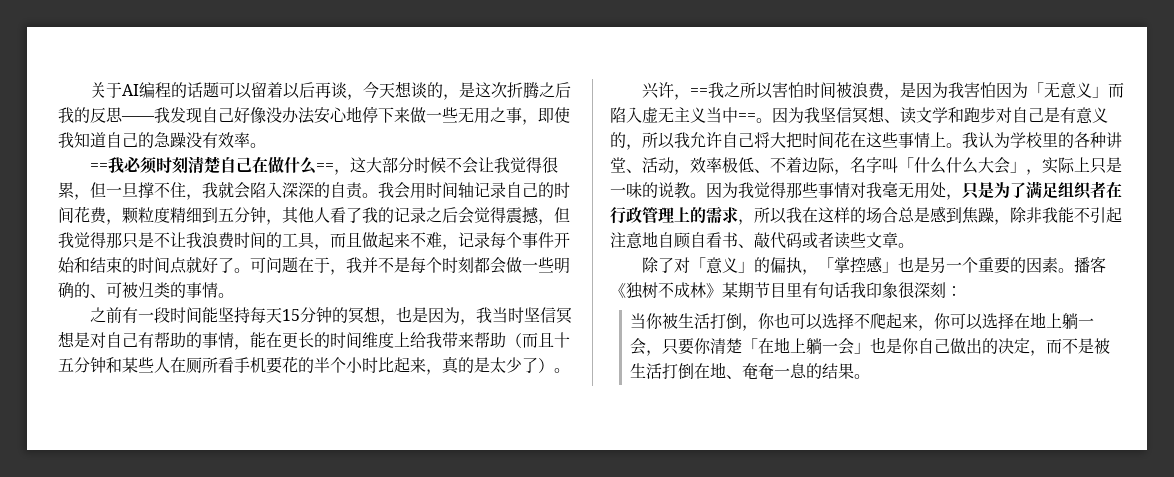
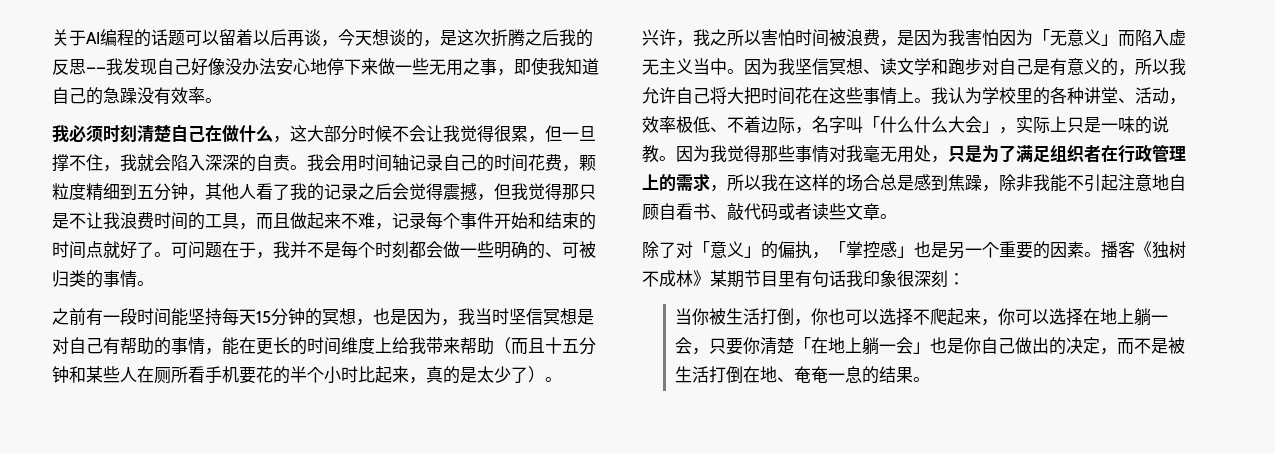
[89,163,108,171] == -> (222, 100) none
[315,163,334,171] == -> (273, 134) none
[689,88,708,96] == -> (693, 43) none
[738,113,756,121] == -> (727, 66) none

